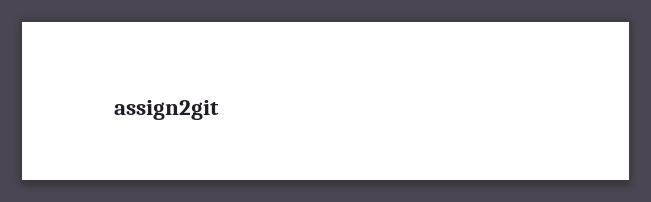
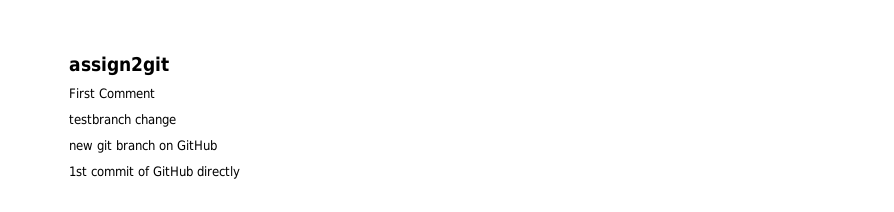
(219, 110) none -> [69,88,155,99] [69,114,176,127] [69,140,217,153] [69,166,240,179] // First Comment // testbranch change // new git branch on GitHub // 1st commit of GitHub directly

